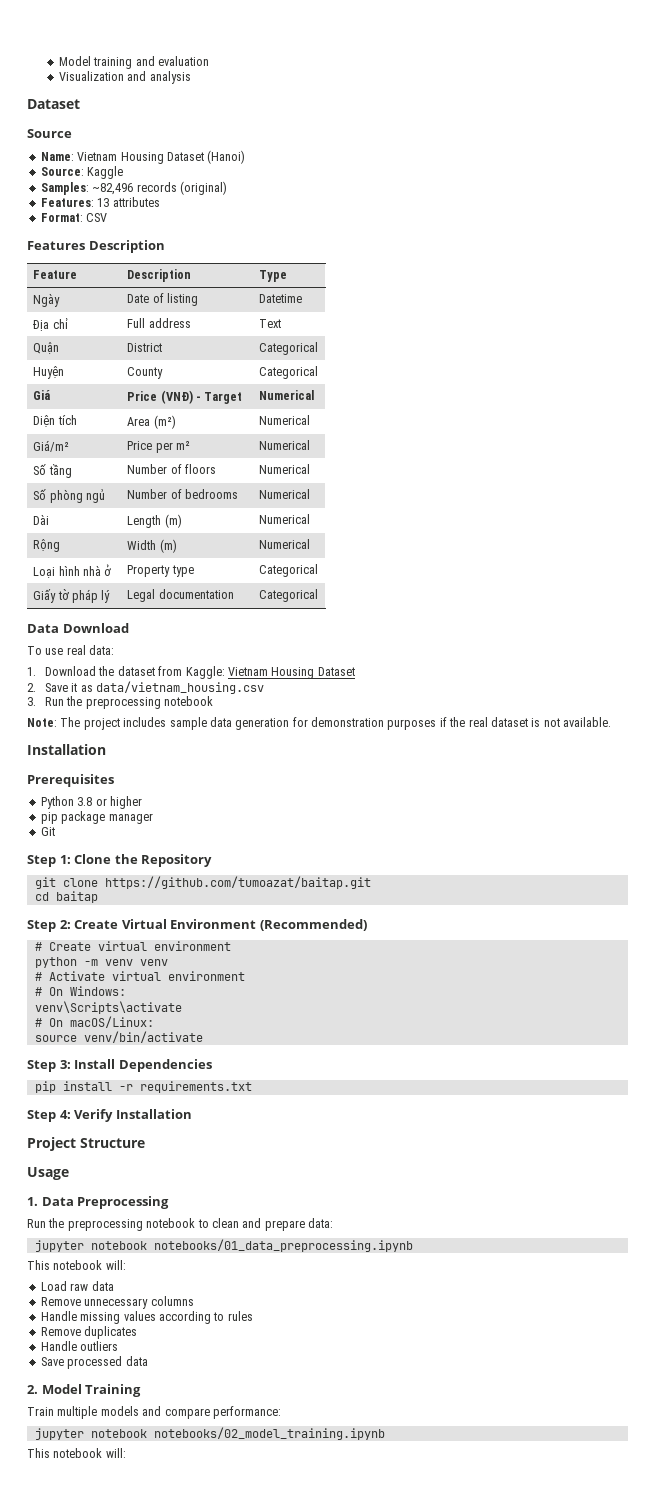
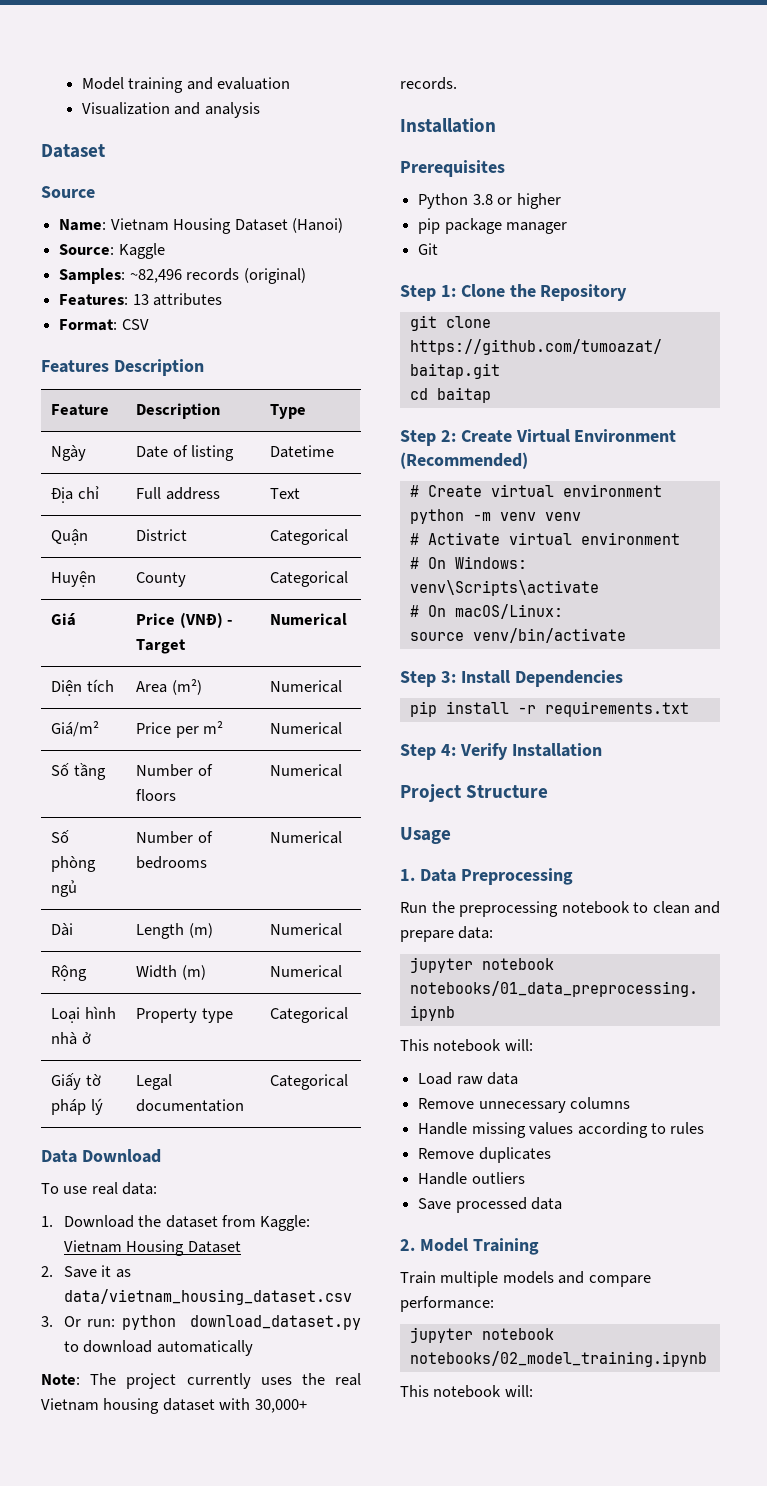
[96,681,265,694] data/vietnam_housing.csv -> [63,1289,352,1305] data/vietnam_housing_dataset.csv
[45,696,214,709] [27,717,611,730] Run the preprocessing notebook // Note: The project includes sample data generation for demonstration purposes if the real dataset is not available. -> [63,1315,361,1330] [63,1340,253,1356] [41,1373,361,1389] [41,1398,307,1414] [400,77,457,90] Or run: python download_dataset.py to download automatically // Note: The project currently uses the real Vietnam housing dataset with 30,000+ records.

